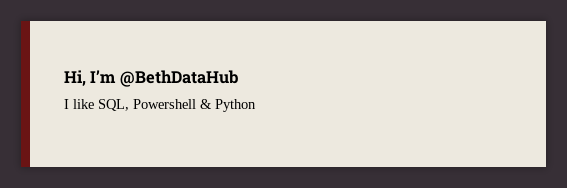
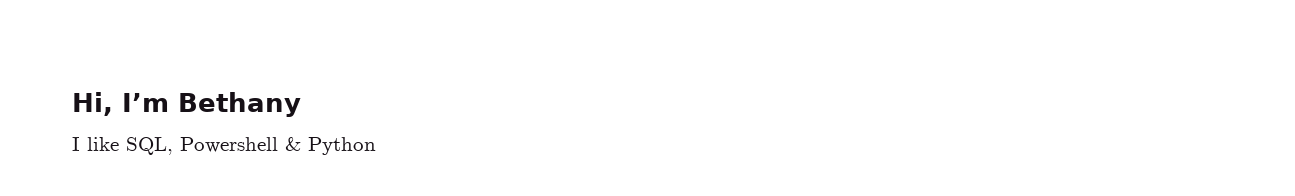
[119,70,239,87] @BethDataHub -> [178,92,301,117] Bethany

